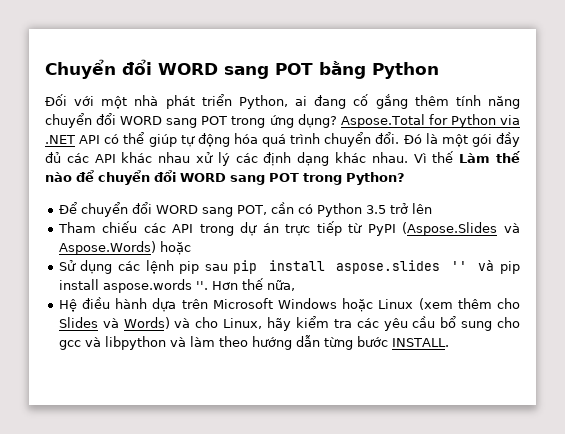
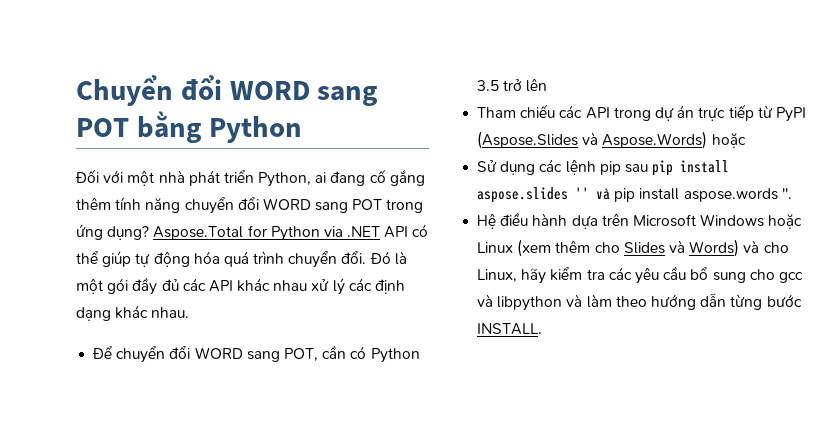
[413,151,521,163] [45,170,405,185] Vì thế Làm thế nào để chuyển đổi WORD sang POT trong Python? -> (190, 312) none
[211,278,295,291] Hơn thế nữa, -> (792, 193) none

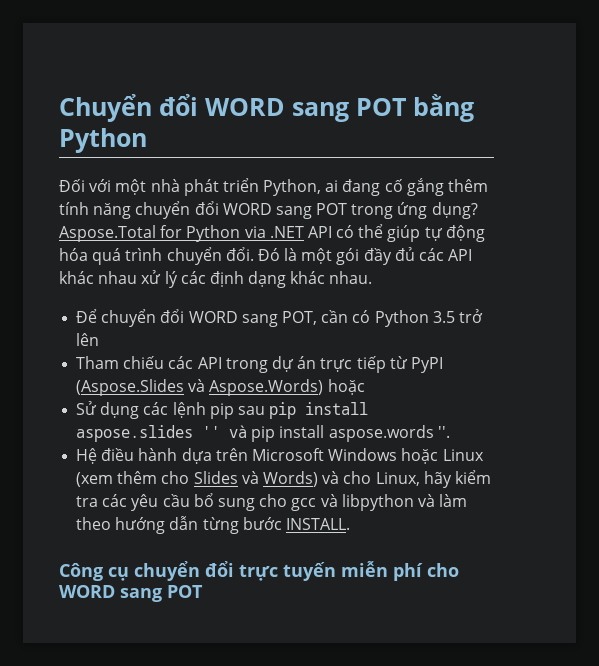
(543, 329) none -> [59,561,459,581] [59,585,203,602] // Công cụ chuyển đổi trực tuyến miễn phí cho WORD sang POT

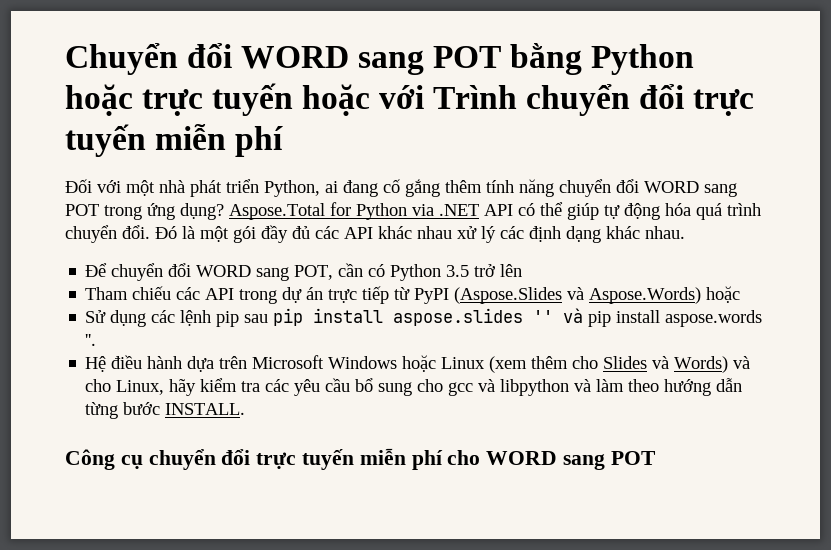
(147, 140) none -> [65,83,755,116] [65,124,284,157] hoặc trực tuyến hoặc với Trình chuyển đổi trực tuyến miễn phí

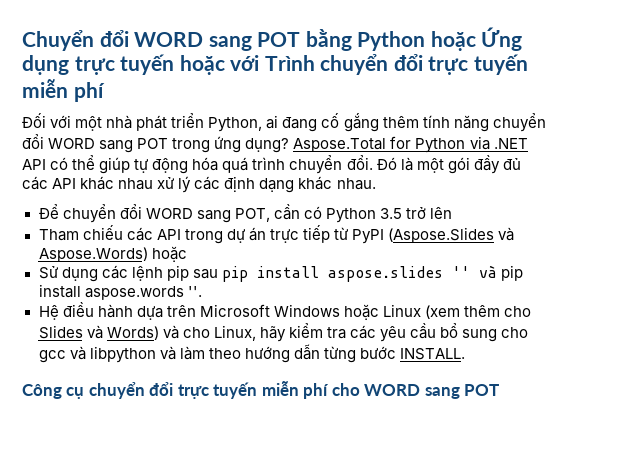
(133, 100) none -> [481,27,523,51] [22,55,69,75] Ứng dụng

